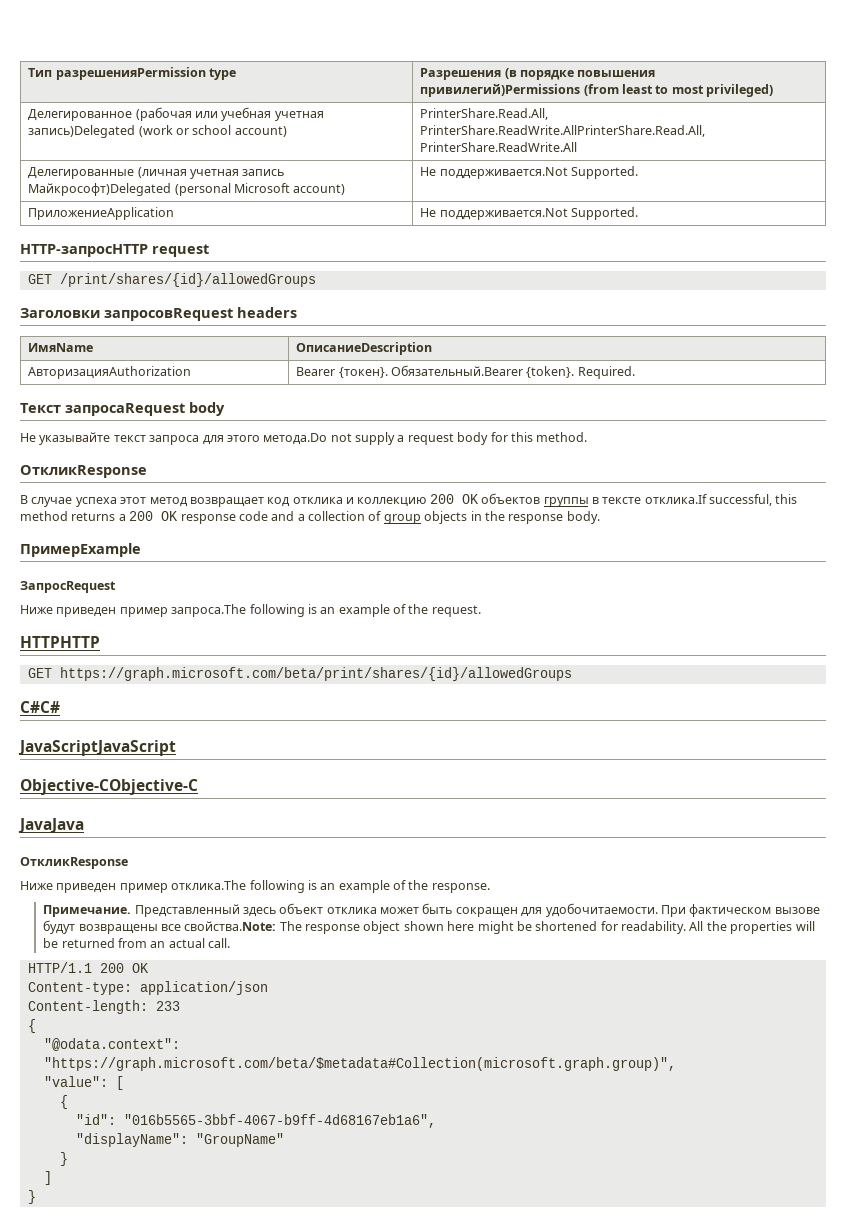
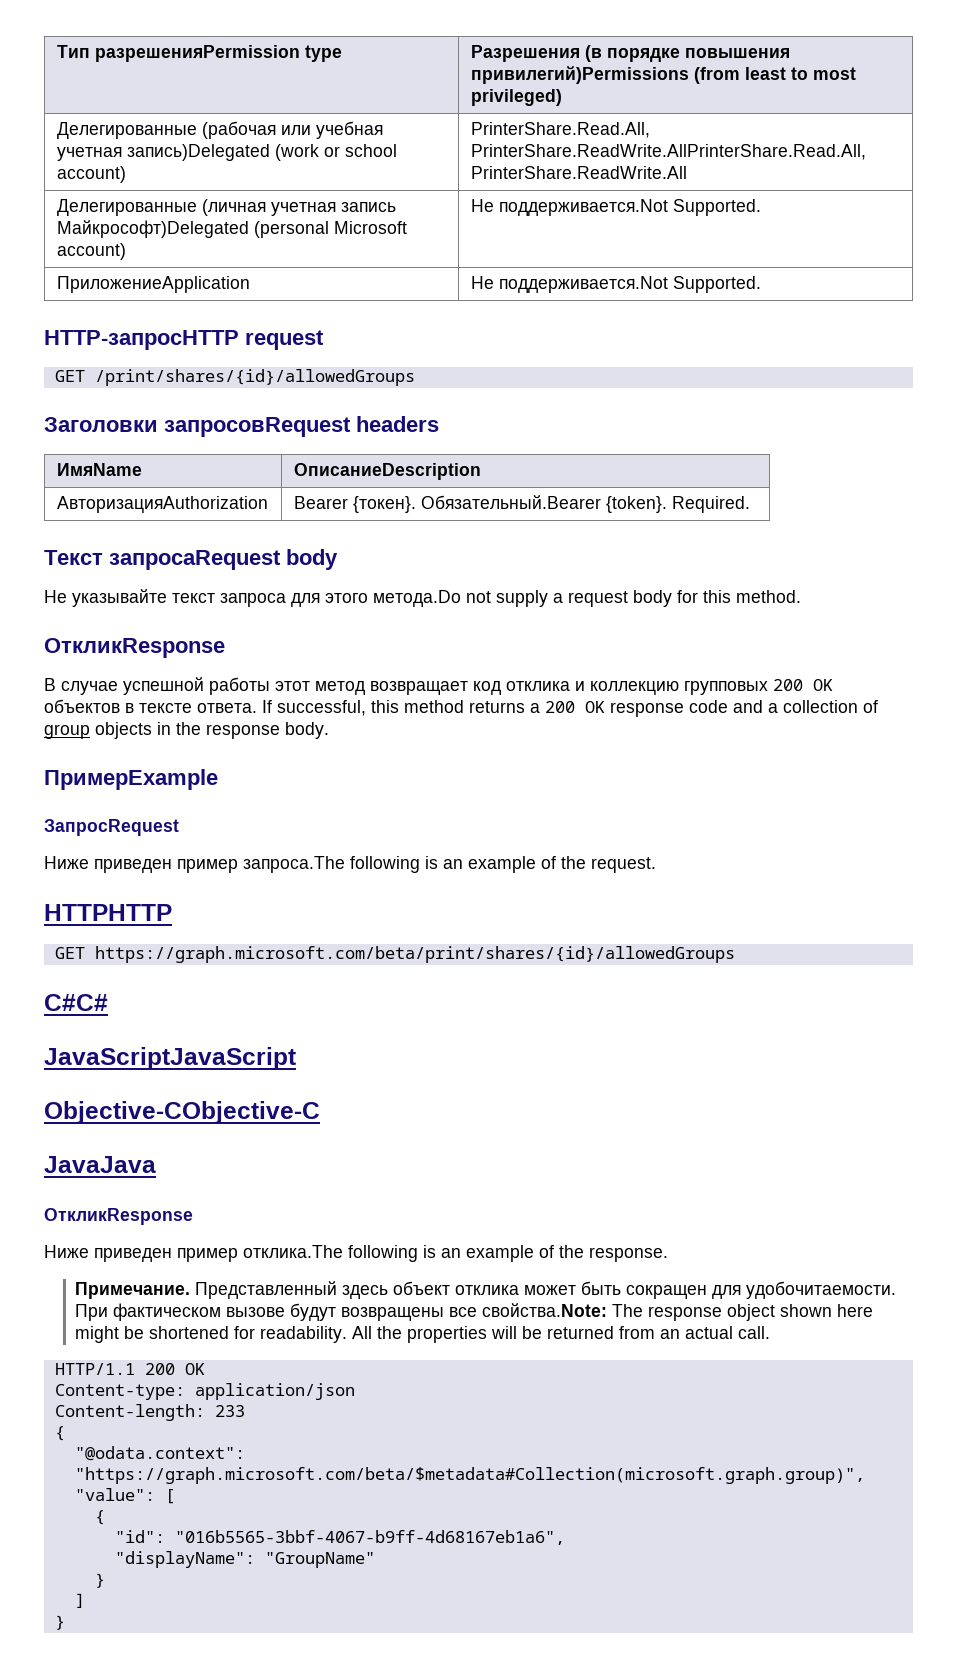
[28,109,133,121] Делегированное -> [56,122,197,139] Делегированные
[75,497,117,507] успеха -> [123,677,270,695] успешной работы
(427, 502) none -> [684,681,768,695] групповых
[543,497,589,507] группы -> (120, 706) none
[644,494,707,504] отклика.If -> [197,700,272,713] ответа. If

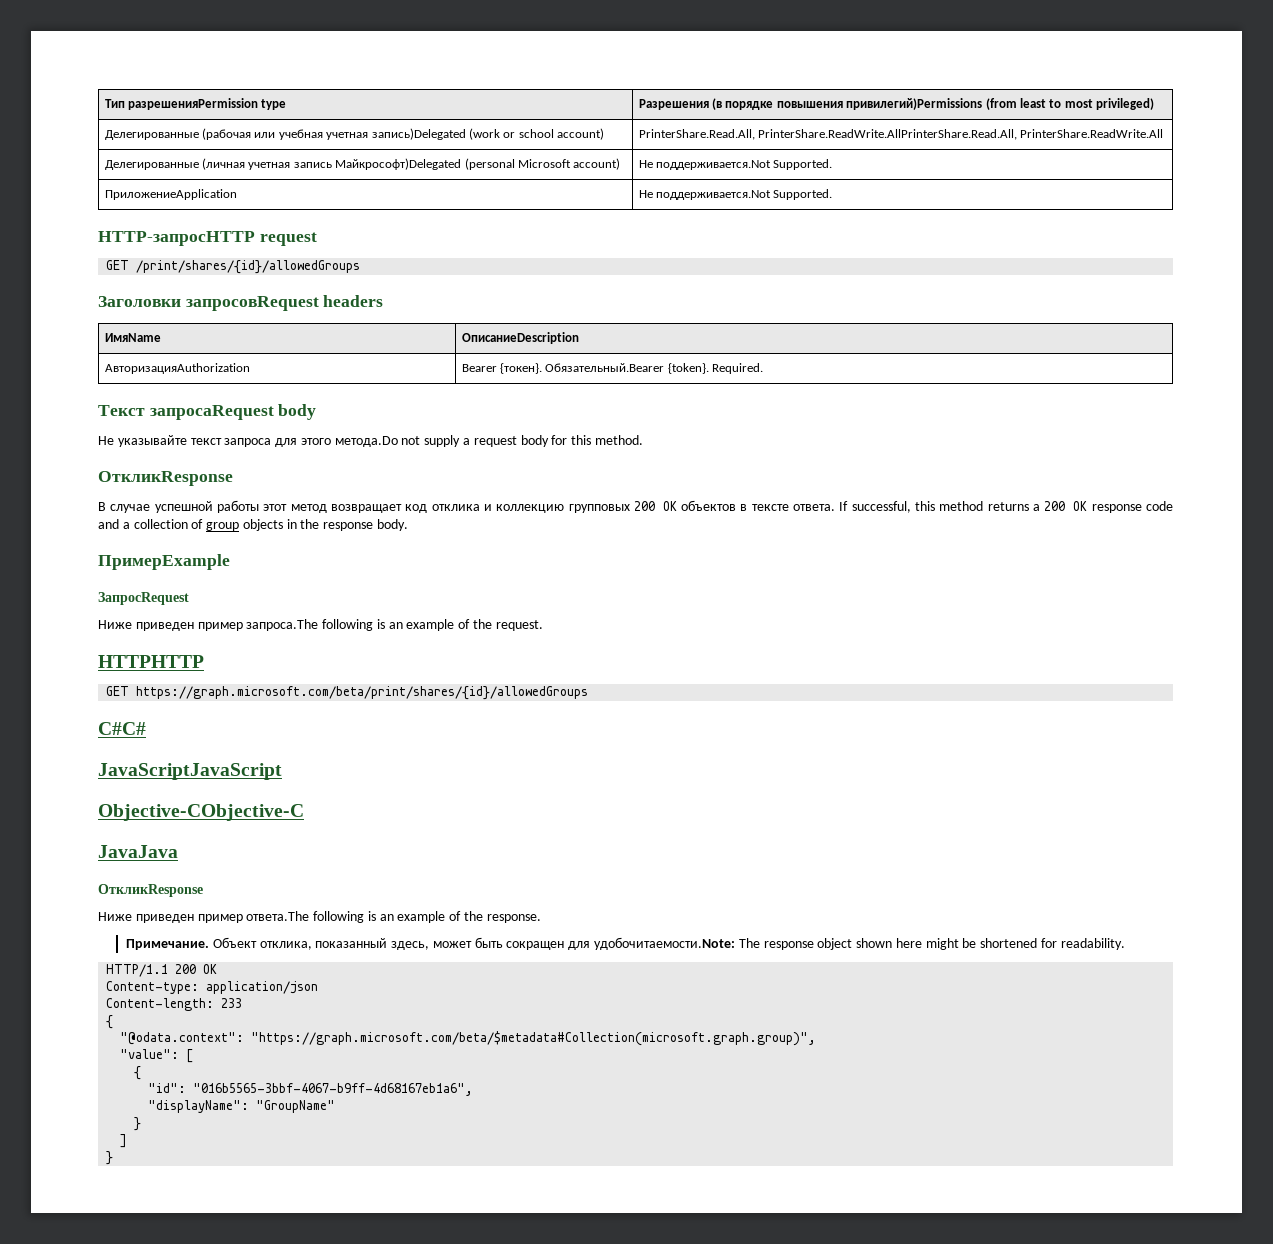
[243,1245,343,1258] отклика.The -> [246,911,310,921] ответа.The
[195,1281,897,1299] [75,1303,608,1321] Представленный здесь объект отклика может быть сокращен для удобочитаемости. При фактическом вызове будут возвращены все свойства.Note: -> [212,937,735,950] Объект отклика, показанный здесь, может быть сокращен для удобочитаемости.Note:
[352,1326,771,1343] All the properties will be returned from an actual call. -> (1125, 944) none

